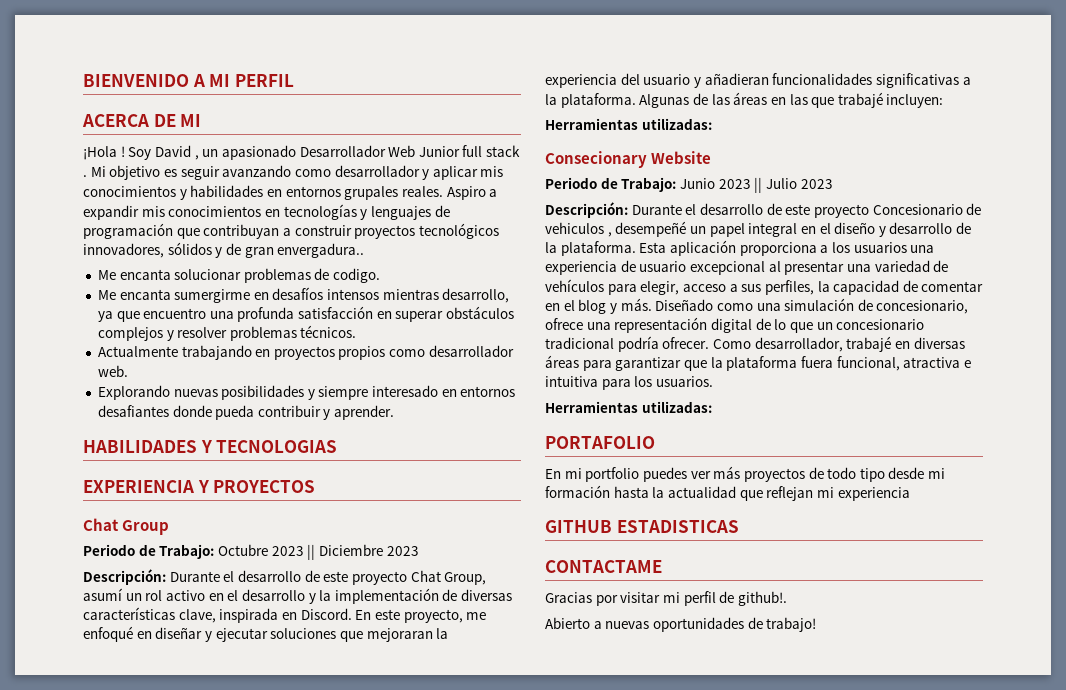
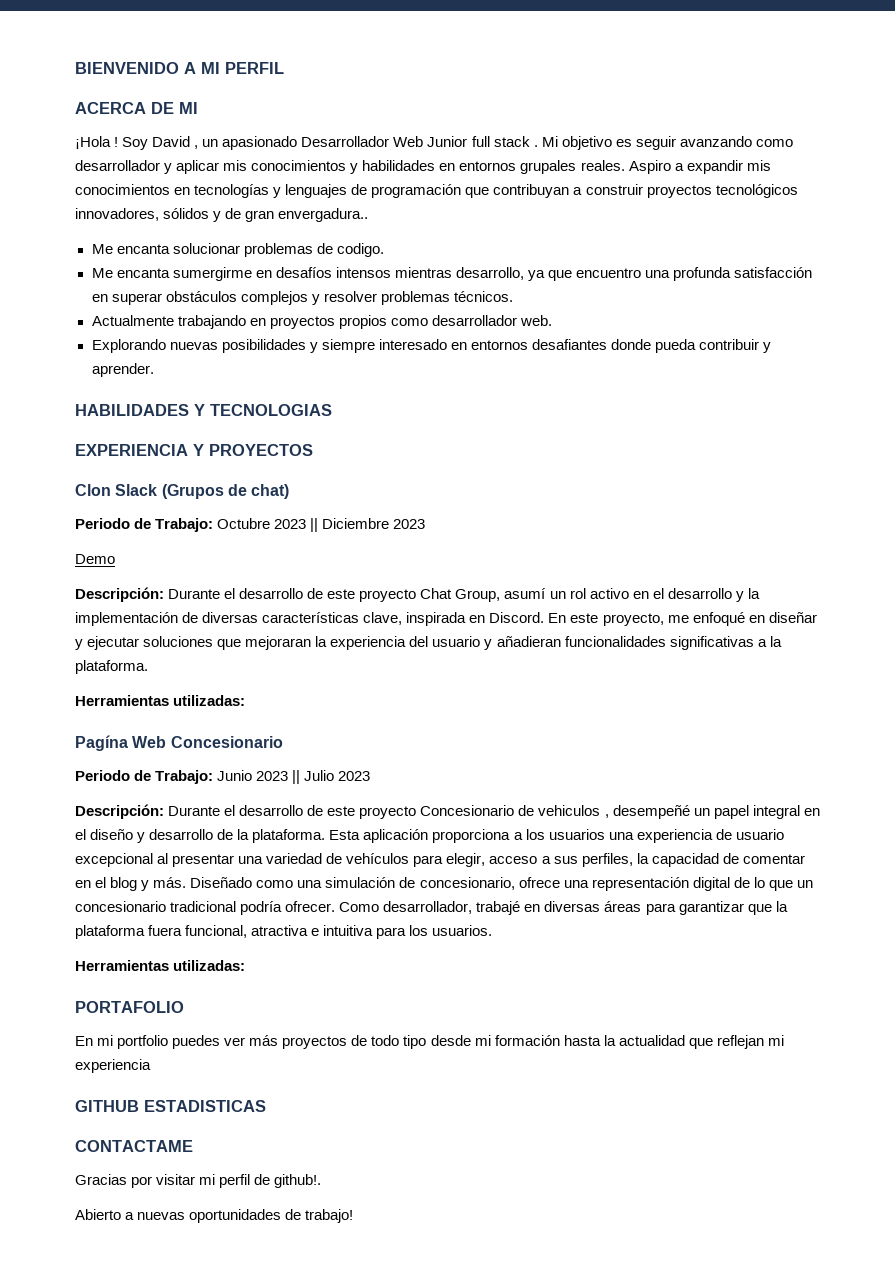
[83,518,170,535] Chat Group -> [75,484,290,499] Clon Slack (Grupos de chat)
(419, 551) none -> [75,554,115,564] // Demo
[639,92,944,108] [545,118,712,130] [545,151,712,168] Algunas de las áreas en las que trabajé incluyen: // Herramientas utilizadas: // Consecionary Website -> [75,695,246,706] [75,735,283,751] // Herramientas utilizadas: // Pagína Web Concesionario

